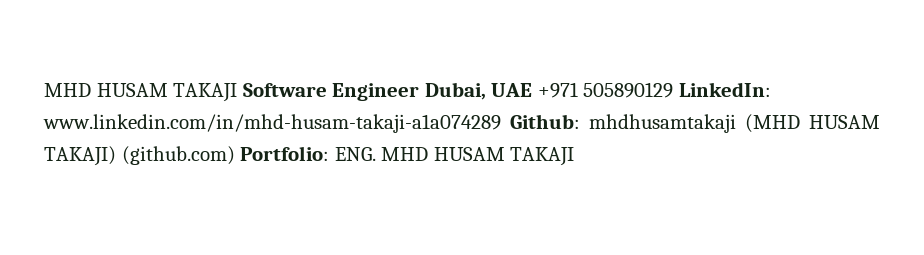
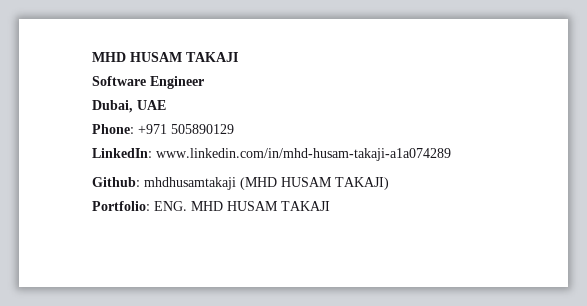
[44,83,238,102] MHD HUSAM TAKAJI -> [92,52,238,62] MHD HUSAM TAKAJI //
(420, 92) none -> (204, 82) //
(533, 90) none -> [92,124,134,134] // Phone:
(674, 90) none -> (234, 129) //
(501, 123) none -> (451, 154) //
[121,146,235,165] (github.com) -> (389, 183) //

